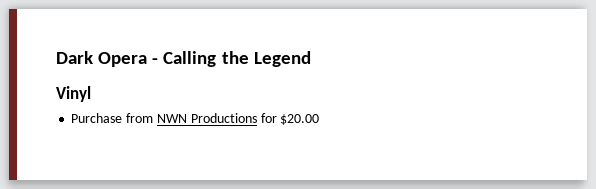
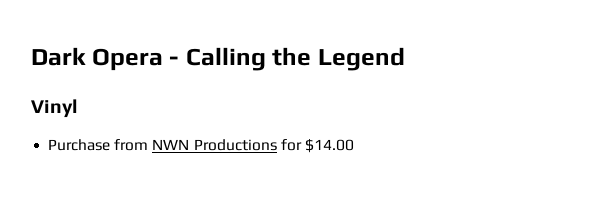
[280,114,320,125] $20.00 -> [304,139,354,153] $14.00

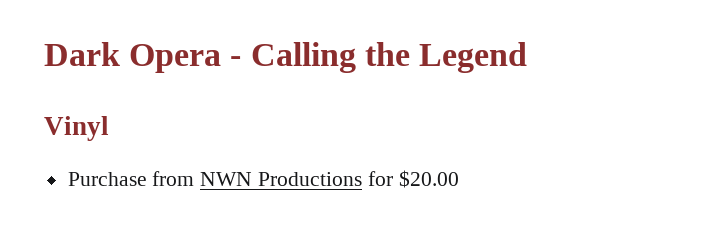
[304,139,354,153] $14.00 -> [398,170,459,188] $20.00

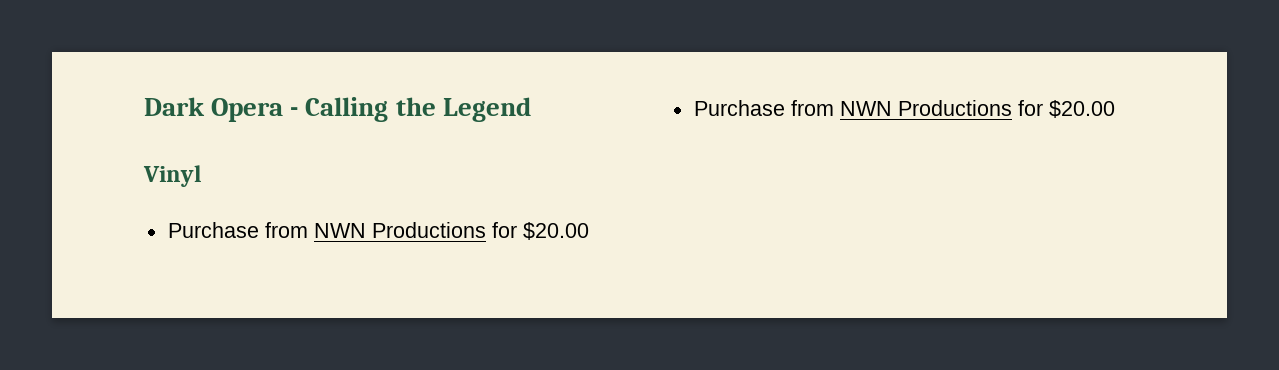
(459, 179) none -> [693,100,1115,118] // Purchase from NWN Productions for $20.00

